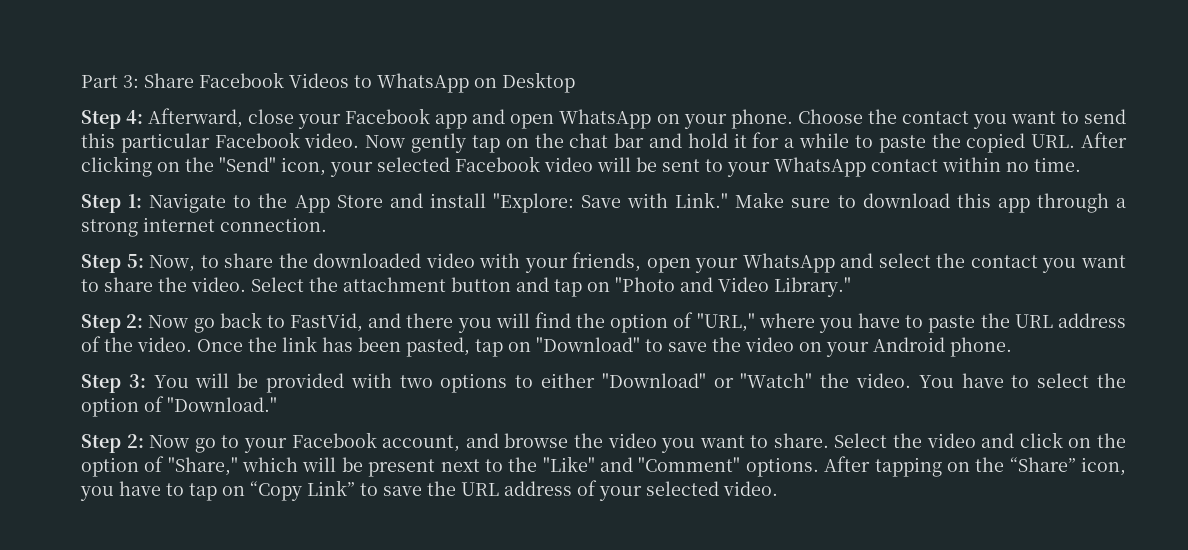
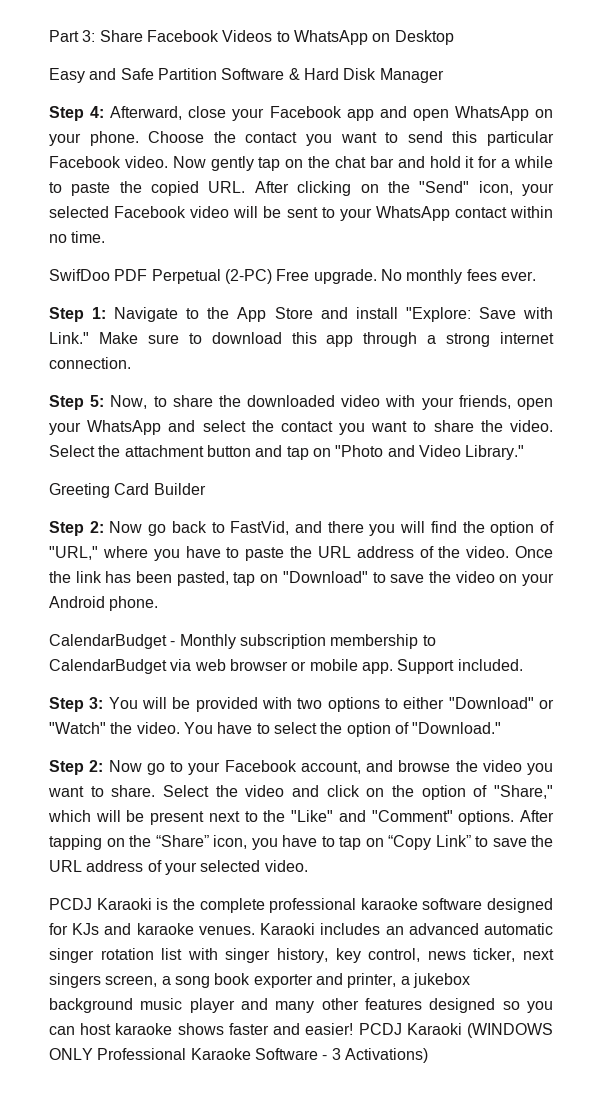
(575, 82) none -> [49,68,444,83] // Easy and Safe Partition Software & Hard Disk Manager
(1081, 164) none -> [49,269,536,284] // SwifDoo PDF Perpetual (2-PC) Free upgrade. No monthly fees ever.
(851, 287) none -> [49,483,206,498] // Greeting Card Builder
(1012, 347) none -> [49,634,436,649] [49,659,523,674] // CalendarBudget - Monthly subscription membership to CalendarBudget via web browser or mobile app. Support included.
(778, 488) none -> [49,898,553,913] [49,923,553,935] [49,948,555,963] [49,973,470,988] [49,998,553,1013] [49,1023,553,1038] [49,1048,428,1063] // PCDJ Karaoki is the complete professional karaoke software designed for KJs and karaoke venues. Karaoki includes an advanced automatic singer rotation list with singer history, key control, news ticker, next singers screen, a song book exporter and printer, a jukebox background music player and many other features designed so you can host karaoke shows faster and easier! PCDJ Karaoki (WINDOWS ONLY Professional Karaoke Software - 3 Activations)

